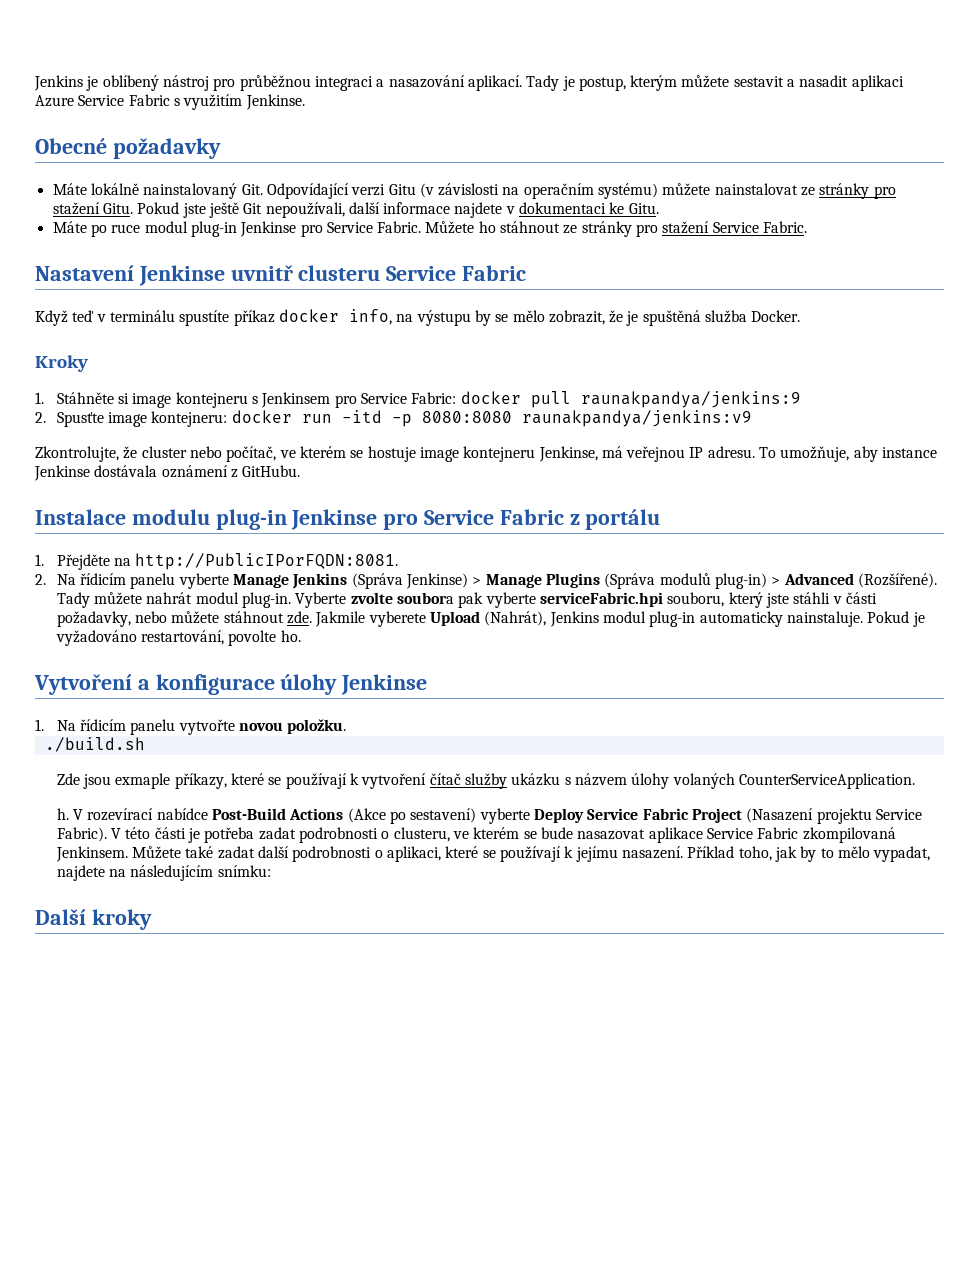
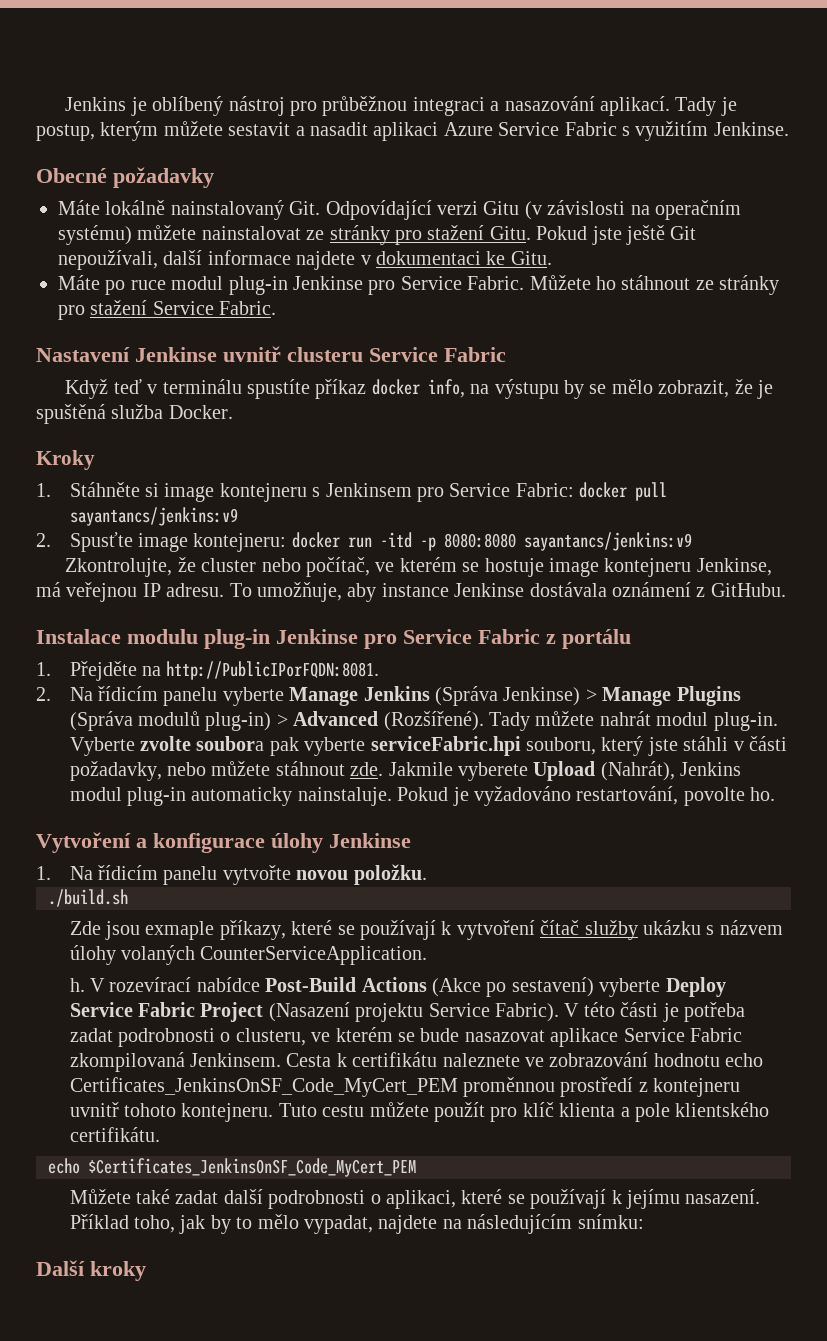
[580,391,801,408] raunakpandya/jenkins:9 -> [69,507,238,526] sayantancs/jenkins:v9
[521,410,752,427] raunakpandya/jenkins:v9 -> [523,532,692,551] sayantancs/jenkins:v9
(128, 854) none -> [286,1052,764,1067] [69,1077,741,1097] [69,1102,770,1122] [69,1127,160,1142] [48,1158,416,1177] Cesta k certifikátu naleznete ve zobrazování hodnotu echo Certificates_JenkinsOnSF_Code_MyCert_PEM proměnnou prostředí z kontejneru uvnitř tohoto kontejneru. Tuto cestu můžete použít pro klíč klienta a pole klientského certifikátu. // echo $Certificates_JenkinsOnSF_Code_MyCert_PEM //

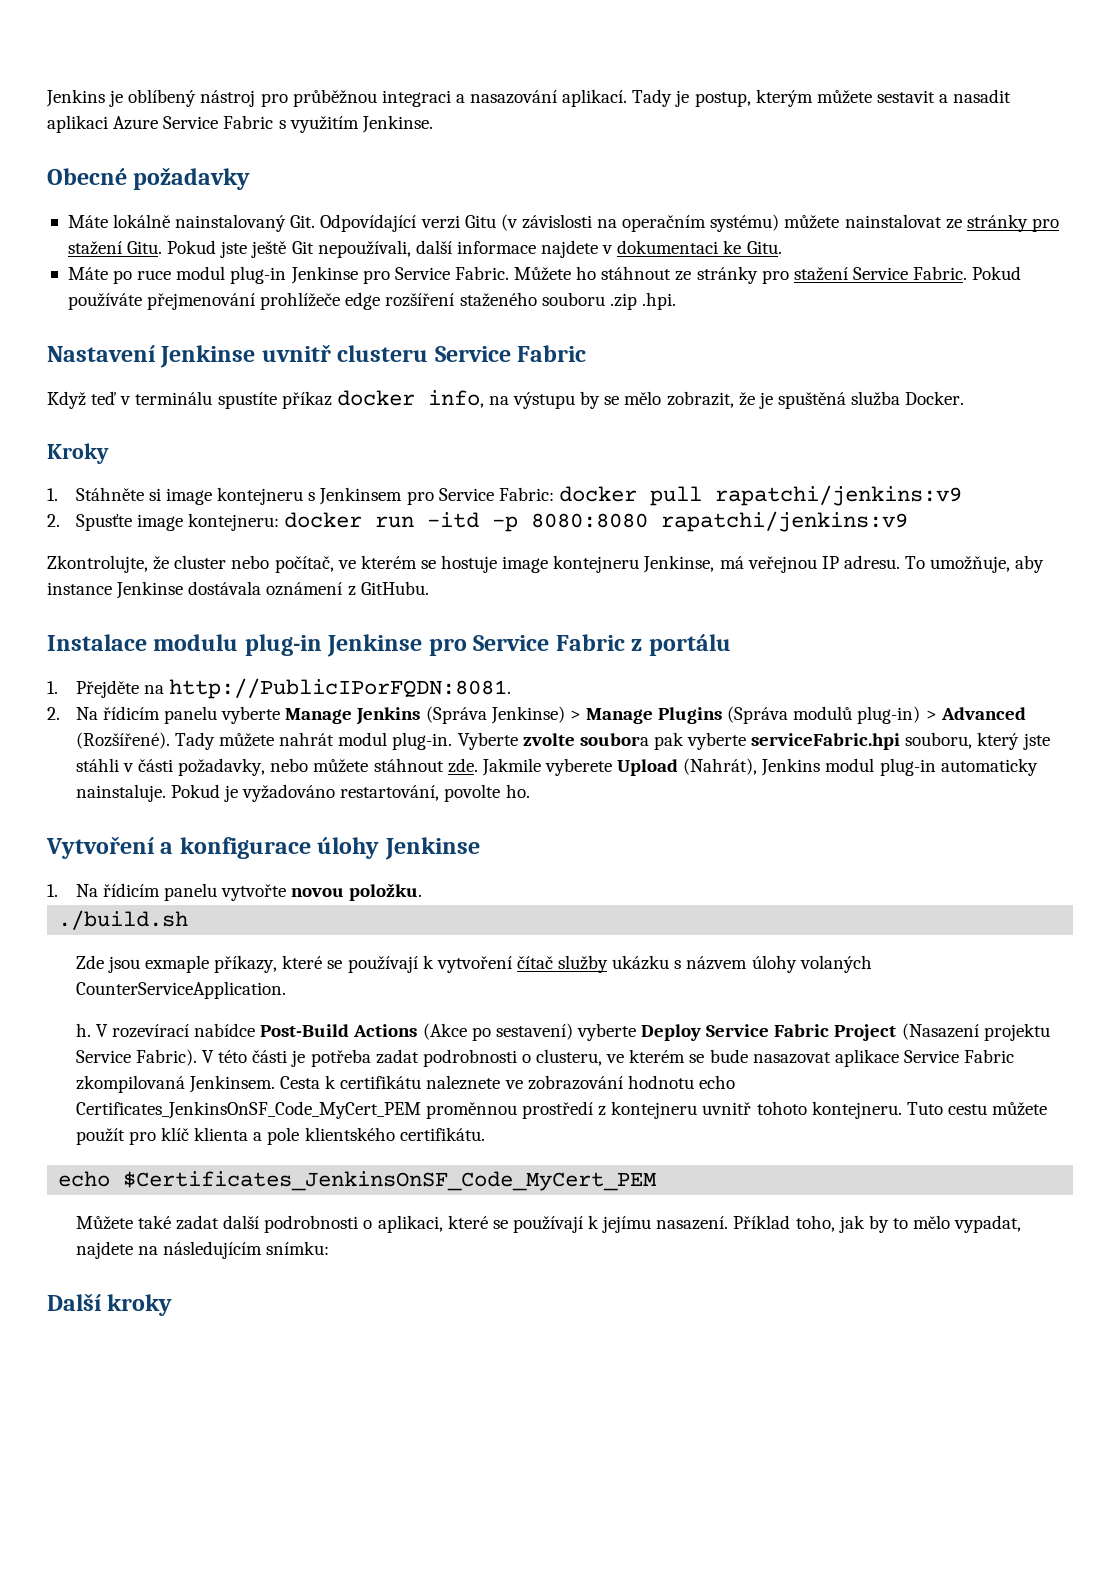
(277, 308) none -> [972,266,1022,280] [67,292,676,310] Pokud používáte přejmenování prohlížeče edge rozšíření staženého souboru .zip .hpi.
[69,507,238,526] sayantancs/jenkins:v9 -> [714,485,962,506] rapatchi/jenkins:v9
[523,532,692,551] sayantancs/jenkins:v9 -> [661,511,909,532] rapatchi/jenkins:v9

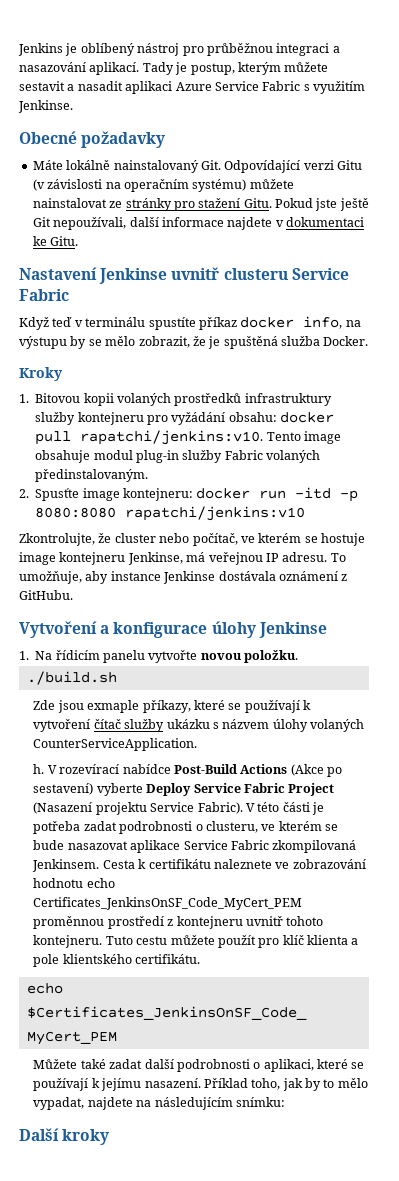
[67,266,1022,284] [67,292,676,310] // Máte po ruce modul plug-in Jenkinse pro Service Fabric. Můžete ho stáhnout ze stránky pro stažení Service Fabric. Pokud používáte přejmenování prohlížeče edge rozšíření staženého souboru .zip .hpi. -> (79, 241) none
[75,485,962,506] Stáhněte si image kontejneru s Jenkinsem pro Service Fabric: docker pull rapatchi/jenkins:v9 -> [35,393,332,406] [35,412,335,425] [35,430,341,445] [35,450,321,463] [35,469,149,482] Bitovou kopii volaných prostředků infrastruktury služby kontejneru pro vyžádání obsahu: docker pull rapatchi/jenkins:v10. Tento image obsahuje modul plug-in služby Fabric volaných předinstalovaným.
[661,511,909,532] rapatchi/jenkins:v9 -> [125,506,306,521] rapatchi/jenkins:v10
[47,634,731,657] [47,678,512,699] [47,706,1026,725] [75,732,1050,750] [75,758,1038,776] [75,784,530,802] // Instalace modulu plug-in Jenkinse pro Service Fabric z portálu // 1. Přejděte na http://PublicIPorFQDN:8081. // 2. Na řídicím panelu vyberte Manage Jenkins (Správa Jenkinse) > Manage Plugins (Správa modulů plug-in) > Advanced (Rozšířené). Tady můžete nahrát modul plug-in. Vyberte zvolte soubora pak vyberte serviceFabric.hpi souboru, který jste stáhli v části požadavky, nebo můžete stáhnout zde. Jakmile vyberete Upload (Nahrát), Jenkins modul plug-in automaticky nainstaluje. Pokud je vyžadováno restartování, povolte ho. -> (73, 595) none

